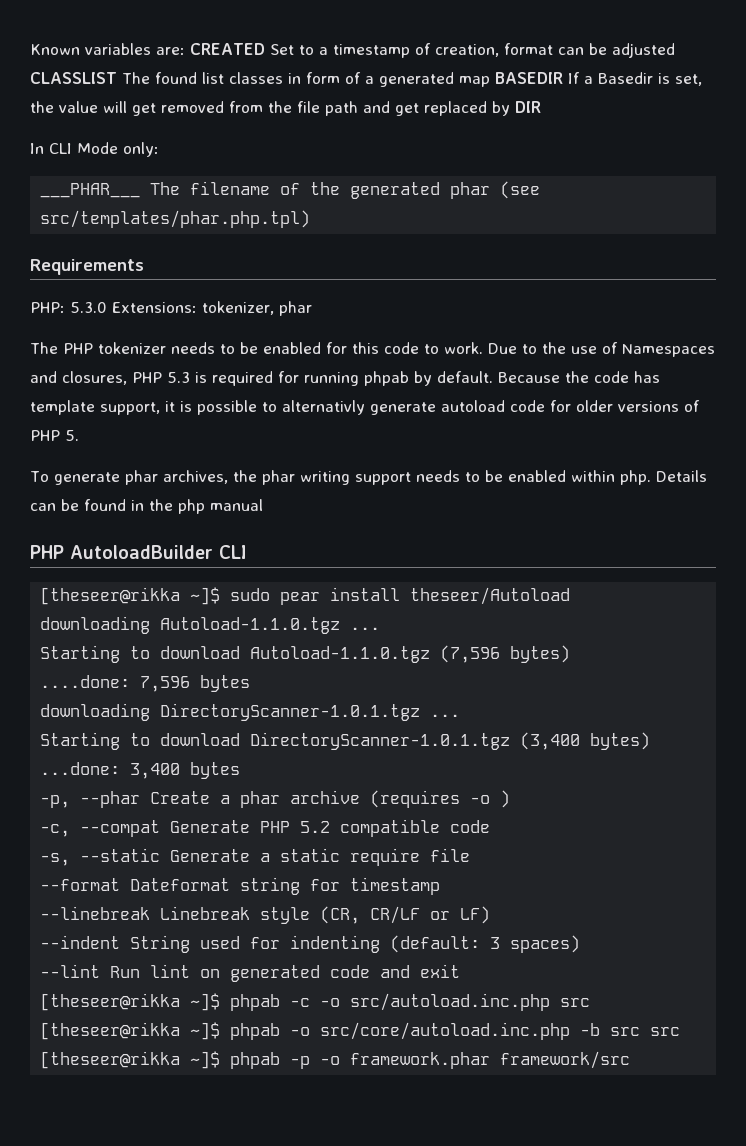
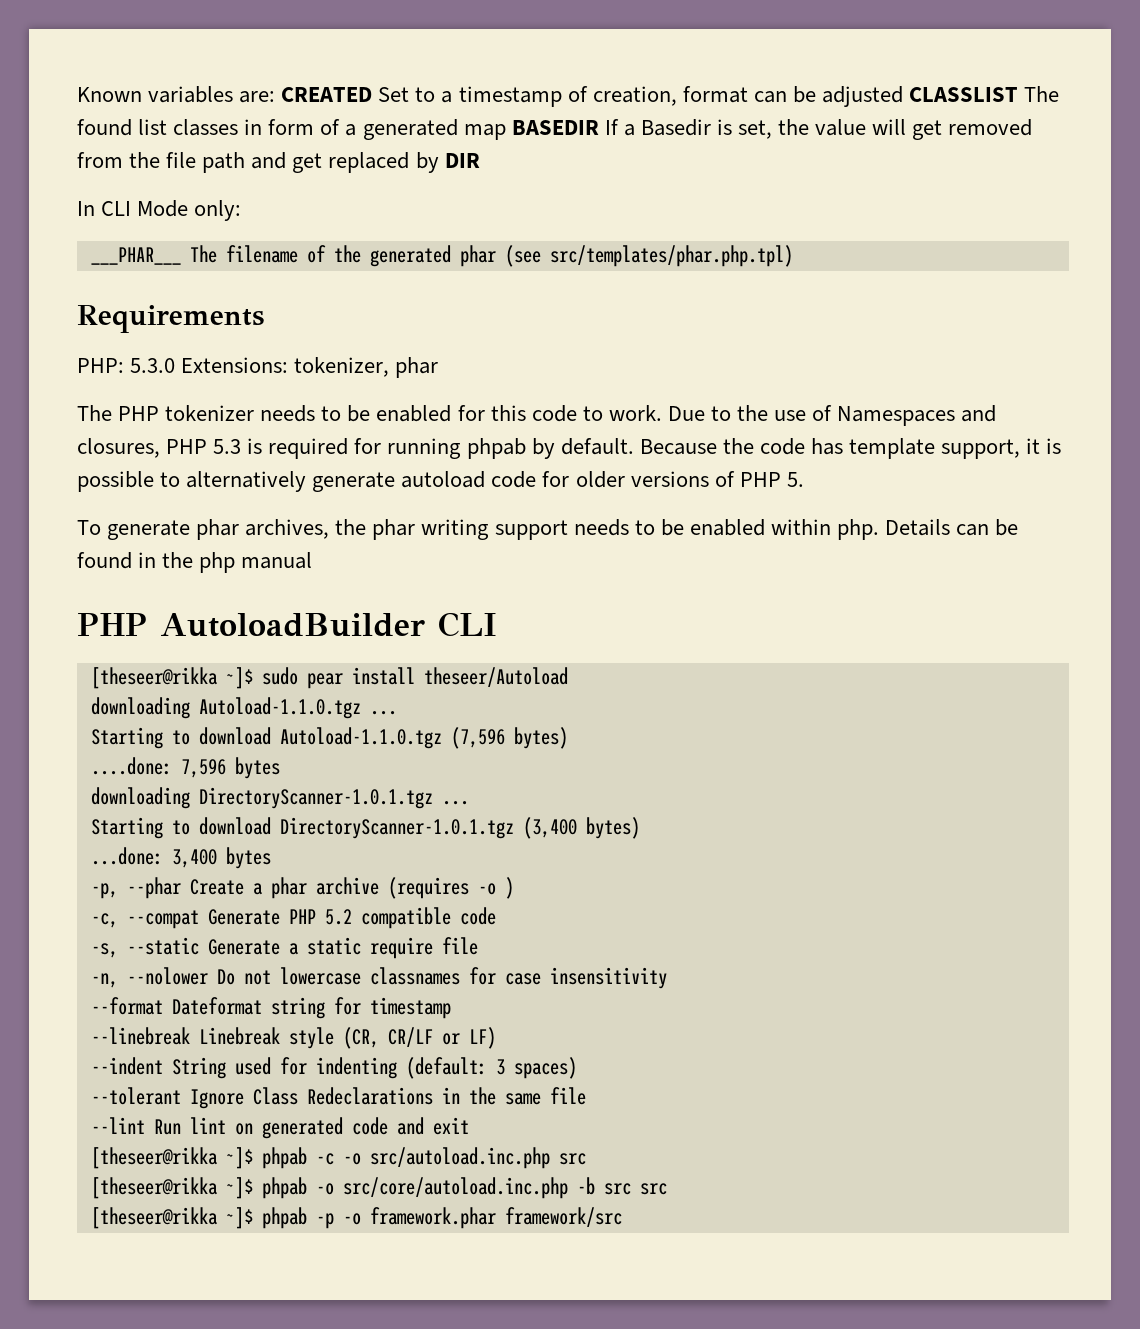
[282,400,365,415] alternativly -> [186,471,307,492] alternatively
(471, 855) none -> [90,967,667,989] // -n, --nolower Do not lowercase classnames for case insensitivity
(581, 944) none -> [90,1087,586,1109] // --tolerant Ignore Class Redeclarations in the same file

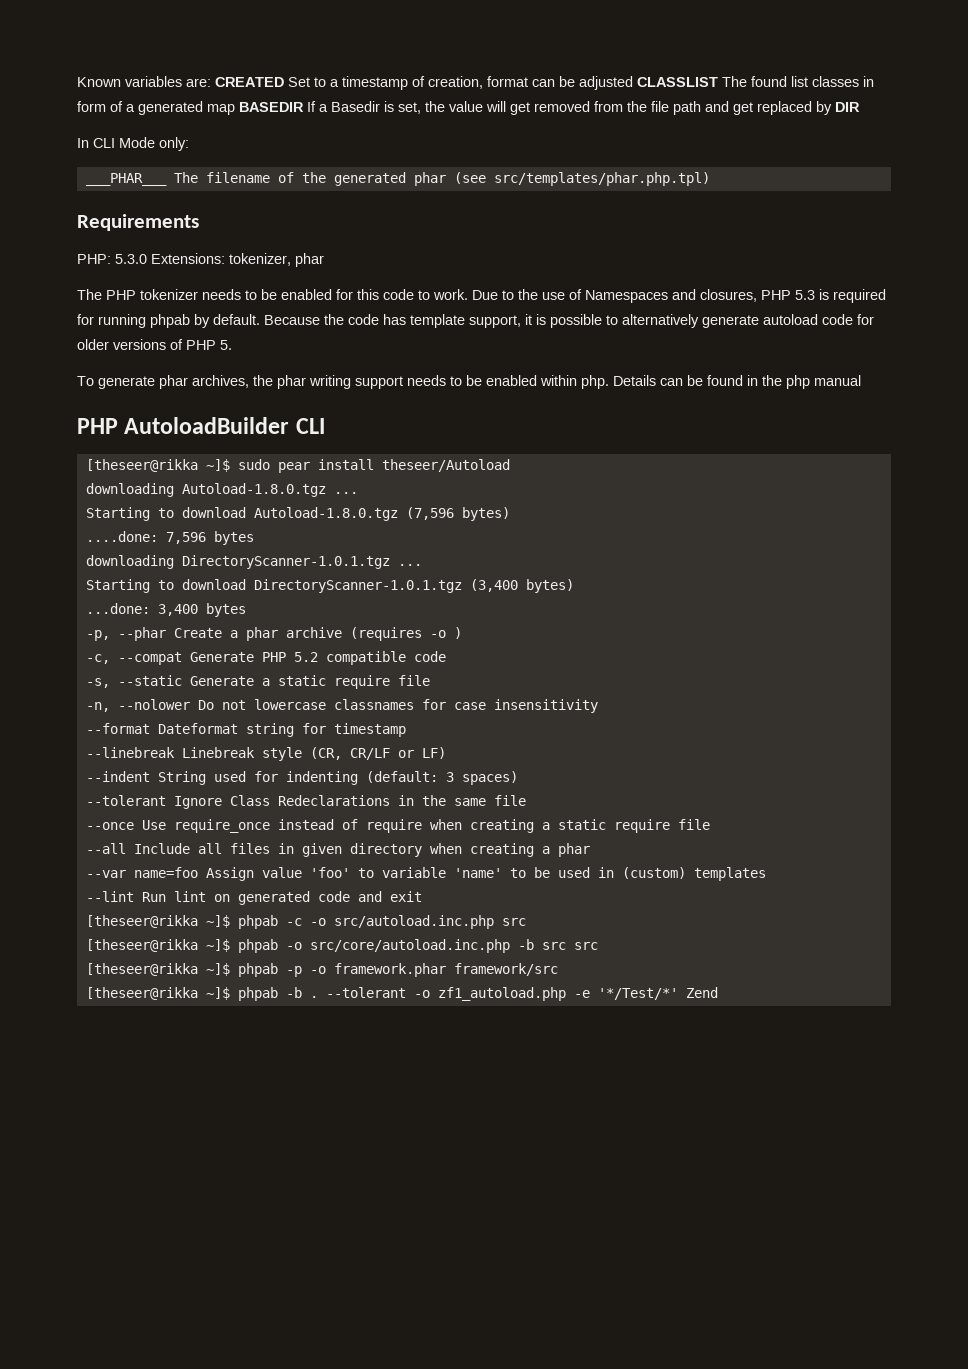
[198,697,397,719] [90,727,442,749] Autoload-1.1.0.tgz ... // Starting to download Autoload-1.1.0.tgz -> [181,483,358,497] [85,507,398,521] Autoload-1.8.0.tgz ... // Starting to download Autoload-1.8.0.tgz
(586, 1096) none -> [85,819,710,833] [85,843,590,857] [85,867,766,881] // --once Use require_once instead of require when creating a static require file // --all Include all files in given directory when creating a phar // --var name=foo Assign value 'foo' to variable 'name' to be used in (custom) templates
(622, 1217) none -> [85,987,718,1001] // [theseer@rikka ~]$ phpab -b . --tolerant -o zf1_autoload.php -e '*/Test/*' Zend

